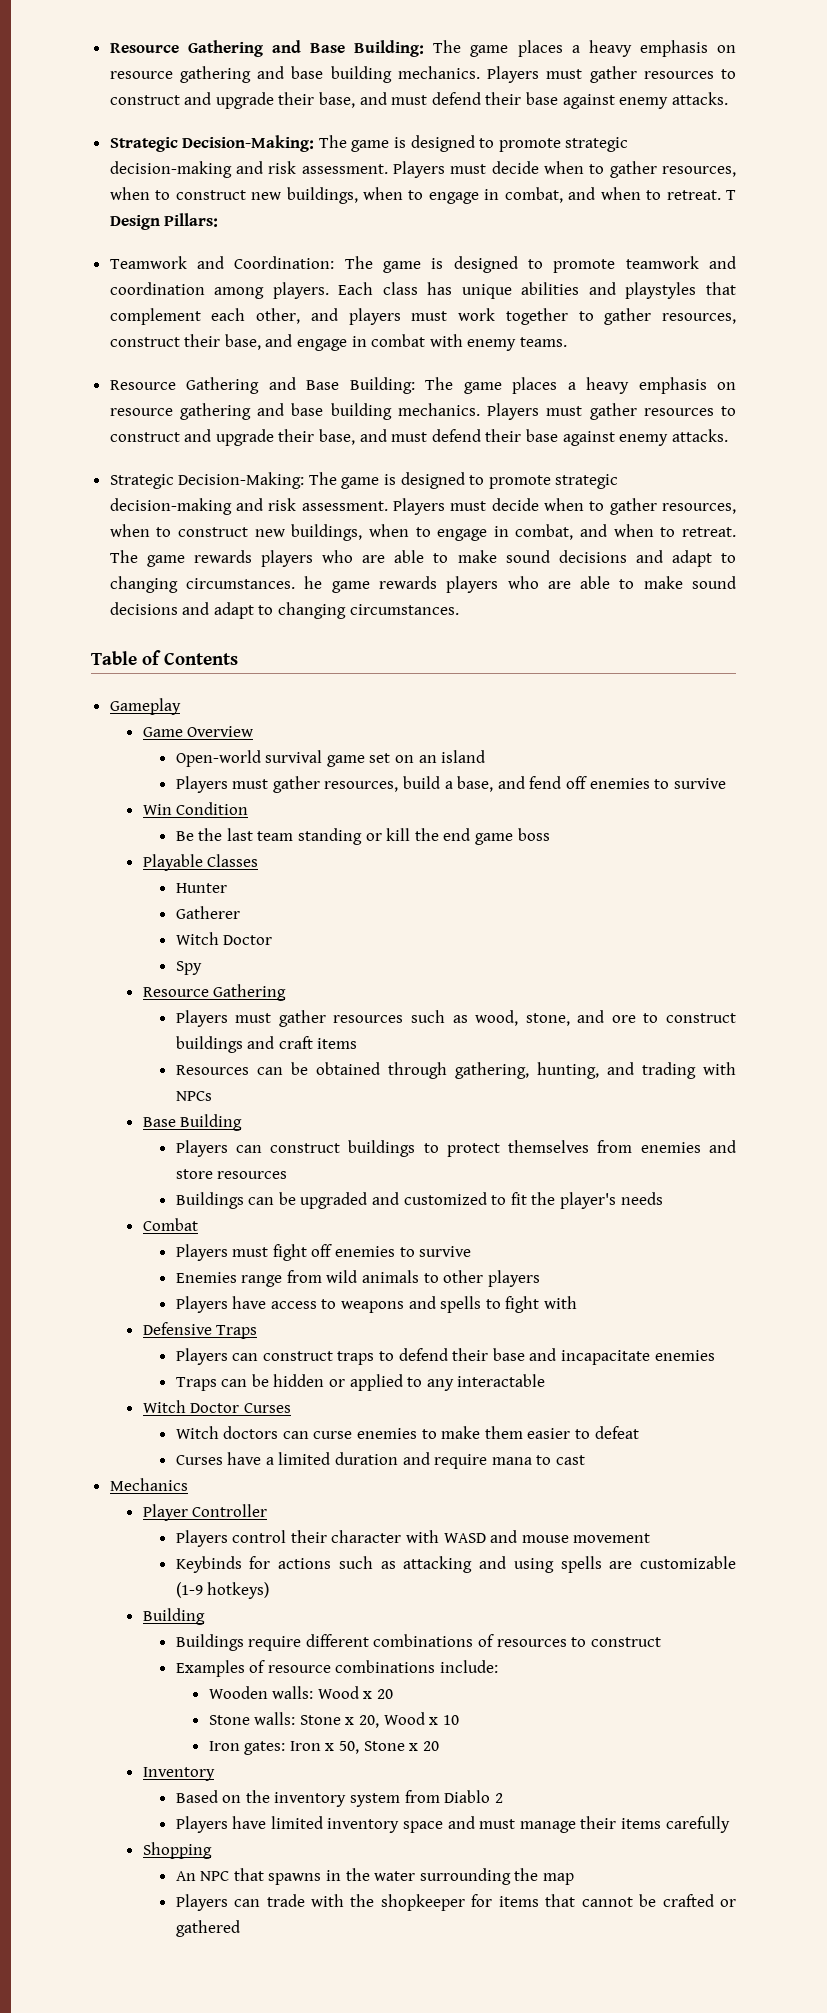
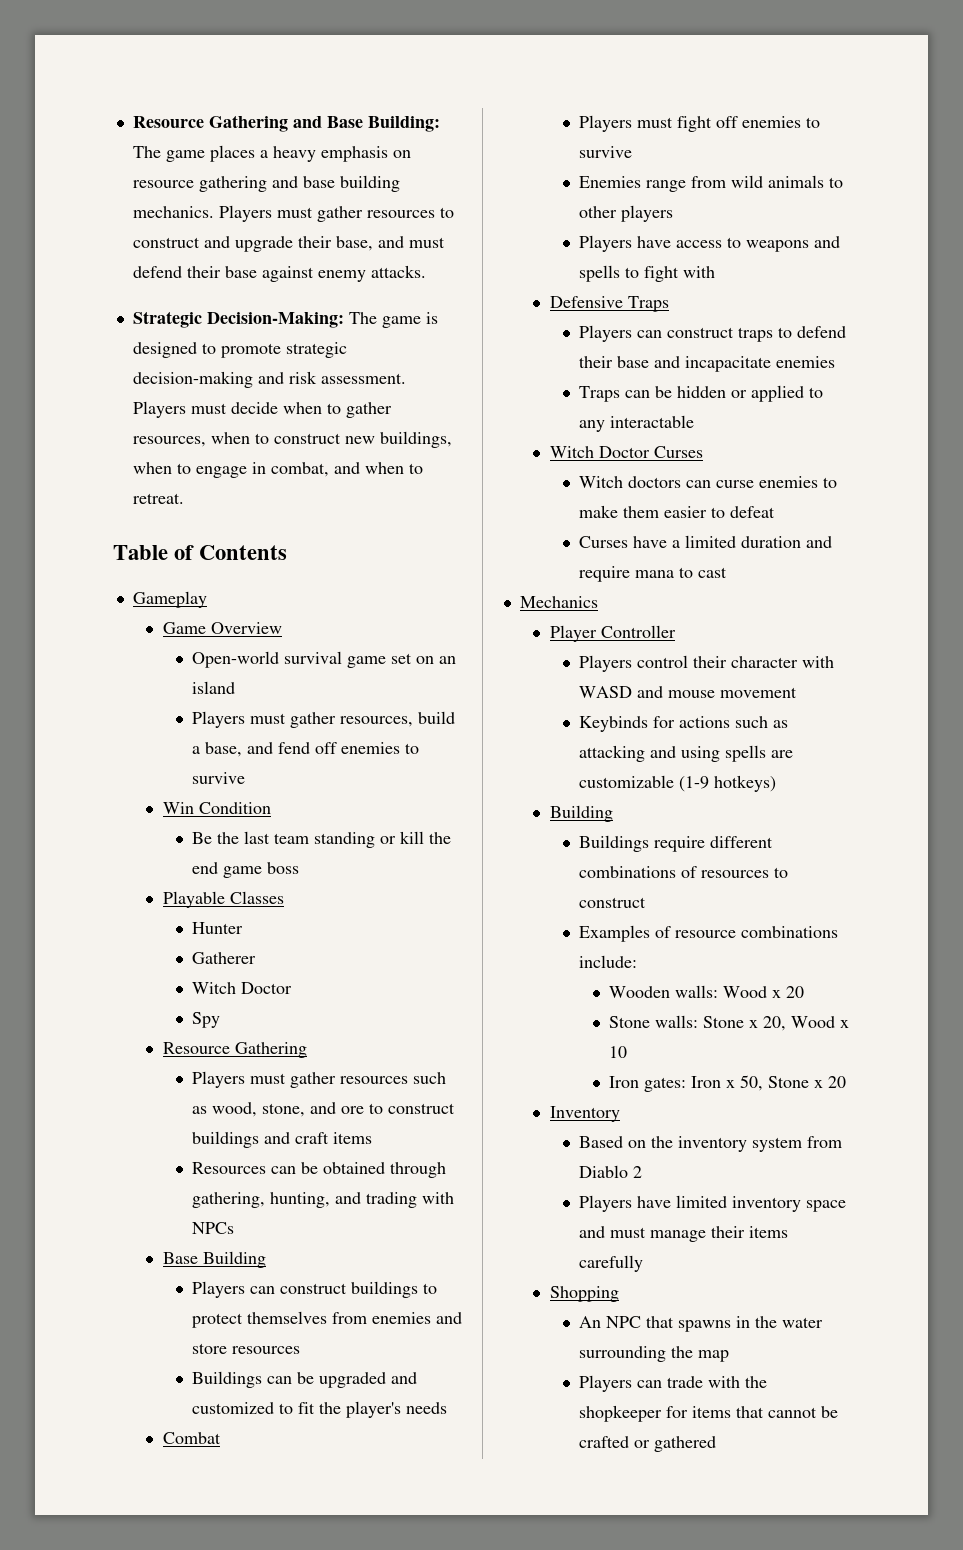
[726,190,736,200] [109,213,219,230] [109,256,736,273] [109,282,736,299] [109,308,737,325] [109,334,568,351] [109,377,737,394] [109,403,737,420] [109,429,728,446] [109,472,619,489] [109,498,736,515] [109,524,736,541] [109,550,736,567] [109,576,736,593] [109,602,459,619] T Design Pillars: // Teamwork and Coordination: The game is designed to promote teamwork and coordination among players. Each class has unique abilities and playstyles that complement each other, and players must work together to gather resources, construct their base, and engage in combat with enemy teams. // Resource Gathering and Base Building: The game places a heavy emphasis on resource gathering and base building mechanics. Players must gather resources to construct and upgrade their base, and must defend their base against enemy attacks. // Strategic Decision-Making: The game is designed to promote strategic decision-making and risk assessment. Players must decide when to gather resources, when to construct new buildings, when to engage in combat, and when to retreat. The game rewards players who are able to make sound decisions and adapt to changing circumstances. he game rewards players who are able to make sound decisions and adapt to changing circumstances. -> (184, 498) none

